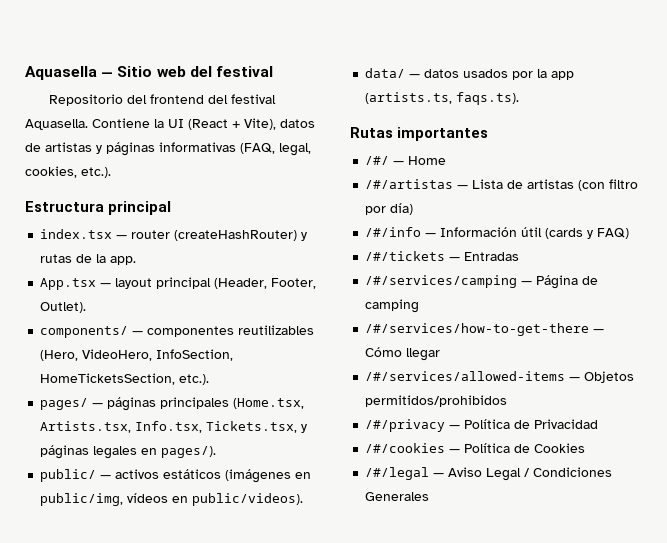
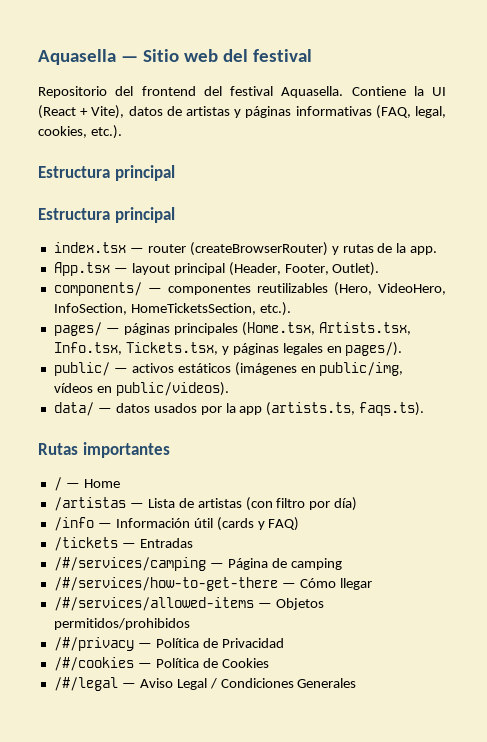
(172, 208) none -> [38,207,175,223] // Estructura principal
[174,230,298,241] (createHashRouter) -> [189,242,328,256] (createBrowserRouter)
[365,156,390,165] /#/ -> [53,477,62,491] /
[365,179,454,189] /#/artistas -> [53,497,126,511] /artistas
[365,227,422,237] /#/info -> [53,517,94,531] /info
[365,251,446,261] /#/tickets -> [53,537,118,551] /tickets

